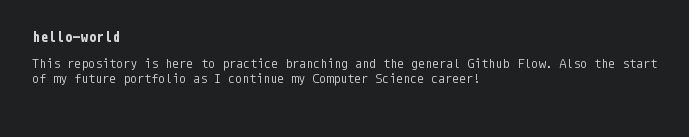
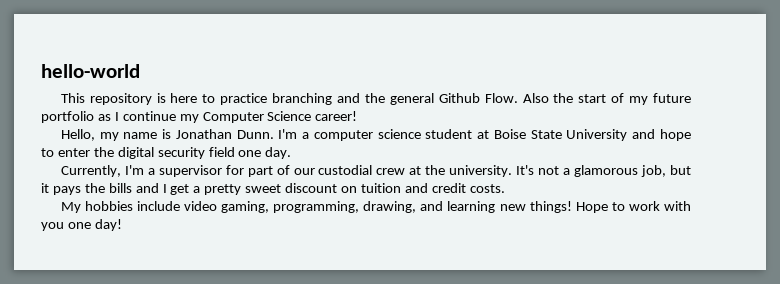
(480, 78) none -> [60,129,691,141] [41,147,292,159] [60,165,691,177] [41,183,505,195] [60,201,692,213] [41,219,122,231] // Hello, my name is Jonathan Dunn. I'm a computer science student at Boise State University and hope to enter the digital security field one day. // Currently, I'm a supervisor for part of our custodial crew at the university. It's not a glamorous job, but it pays the bills and I get a pretty sweet discount on tuition and credit costs. // My hobbies include video gaming, programming, drawing, and learning new things! Hope to work with you one day!

